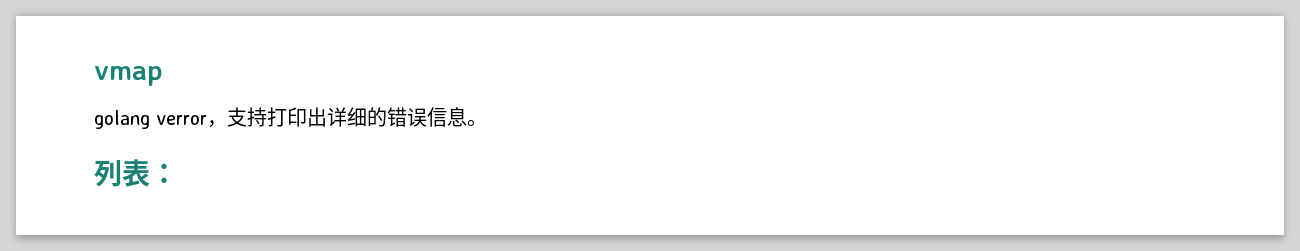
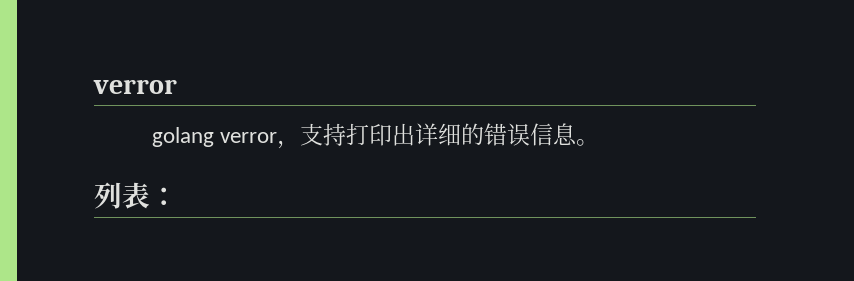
[94,66,163,86] vmap -> [93,79,177,94] verror

